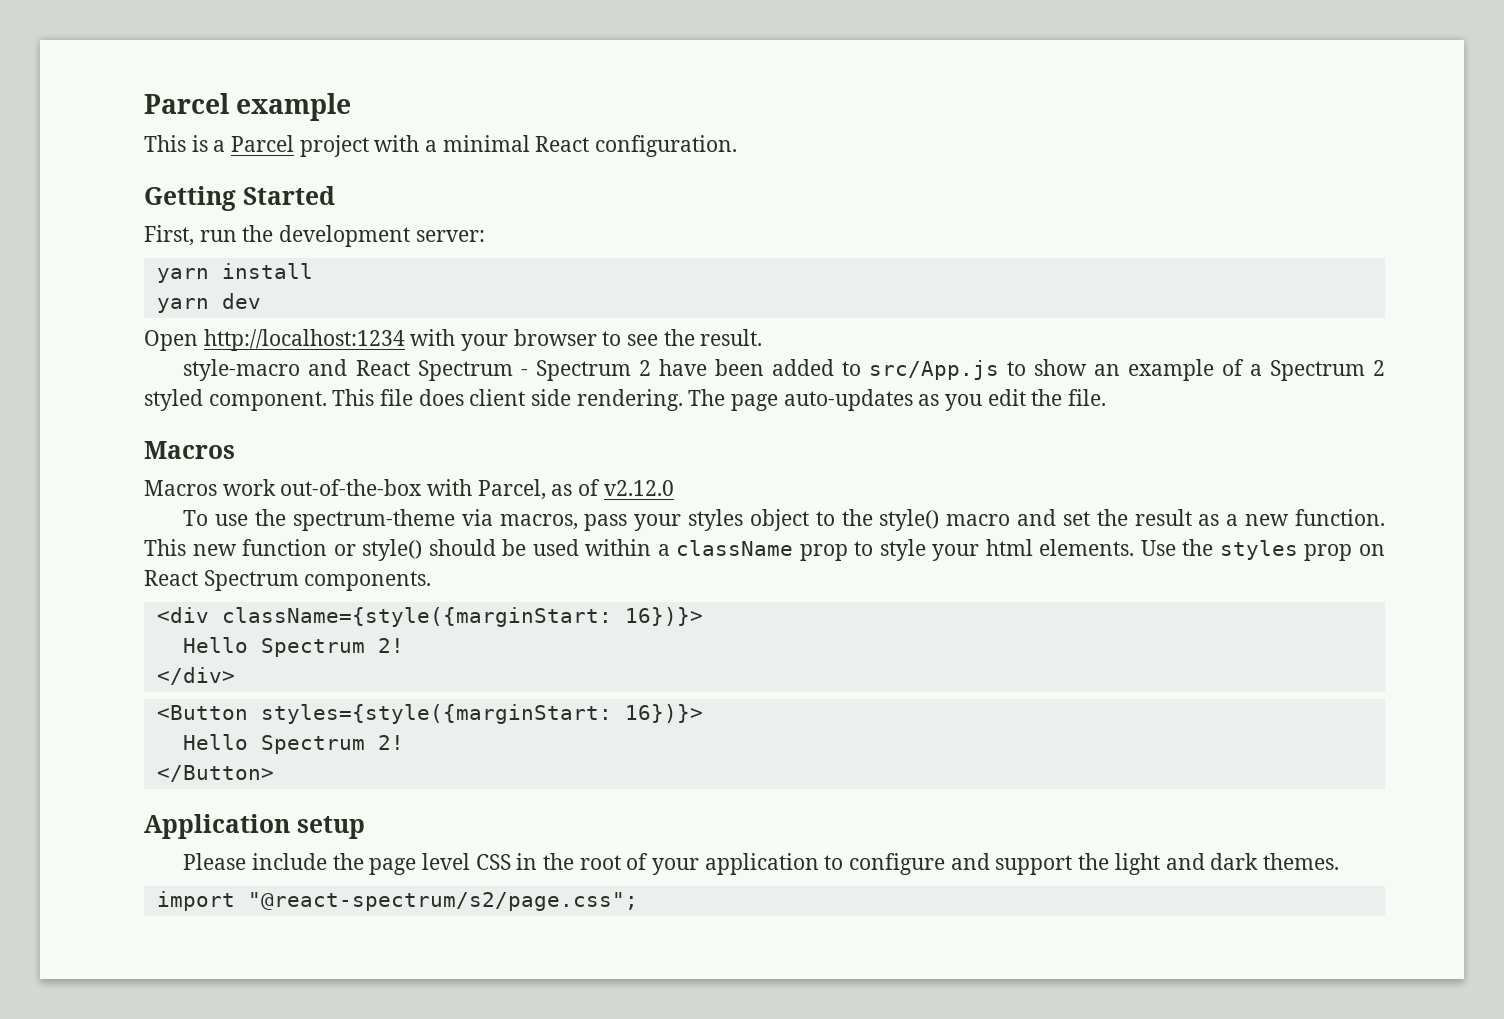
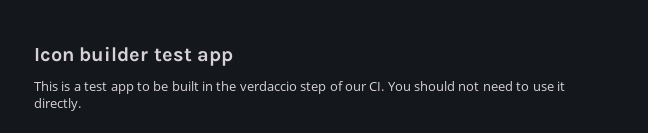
[144,93,352,121] Parcel example -> [34,46,234,66] Icon builder test app
[231,135,738,157] [144,186,335,211] [144,225,485,247] [156,263,313,283] [156,293,261,313] [144,329,763,351] [183,359,1386,381] [144,389,1107,411] [144,441,235,459] [144,479,674,500] [183,509,1386,531] [144,539,1386,561] [144,570,432,591] [156,607,703,627] [182,637,404,657] [156,667,235,685] [156,704,703,724] [182,734,404,754] [156,765,274,782] [144,814,365,839] [183,853,1339,875] [156,891,638,911] Parcel project with a minimal React configuration. // Getting Started // First, run the development server: // yarn install // yarn dev // Open http://localhost:1234 with your browser to see the result. // style-macro and React Spectrum - Spectrum 2 have been added to src/App.js to show an example of a Spectrum 2 styled component. This file does client side rendering. The page auto-updates as you edit the file. // Macros // Macros work out-of-the-box with Parcel, as of v2.12.0 // To use the spectrum-theme via macros, pass your styles object to the style() macro and set the result as a new function. This new function or style() should be used within a className prop to style your html elements. Use the styles prop on React Spectrum components. // <div className={style({marginStart: 16})}> // Hello Spectrum 2! // </div> // <Button styles={style({marginStart: 16})}> // Hello Spectrum 2! // </Button> // Application setup // Please include the page level CSS in the root of your application to configure and support the light and dark themes. // import "@react-spectrum/s2/page.css"; -> [84,81,565,94] [34,98,81,111] test app to be built in the verdaccio step of our CI. You should not need to use it directly.

